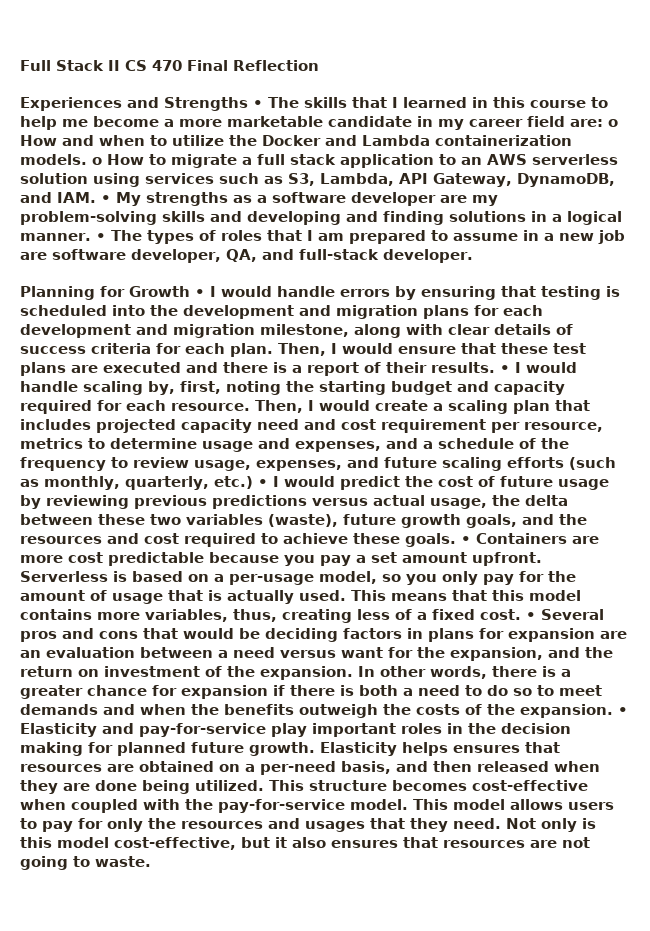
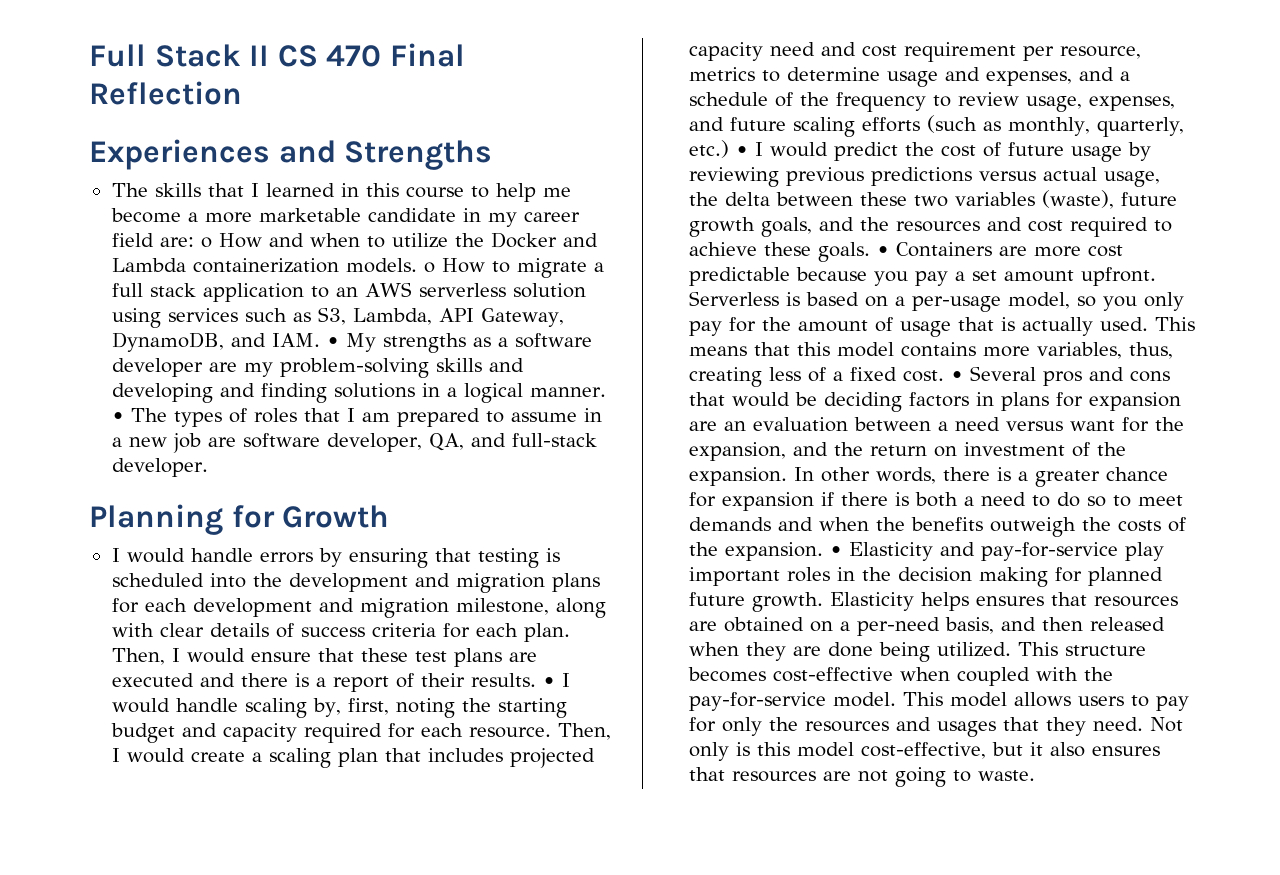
[253,100,263,108] • -> (493, 155) //
[195,289,205,297] • -> (390, 516) //

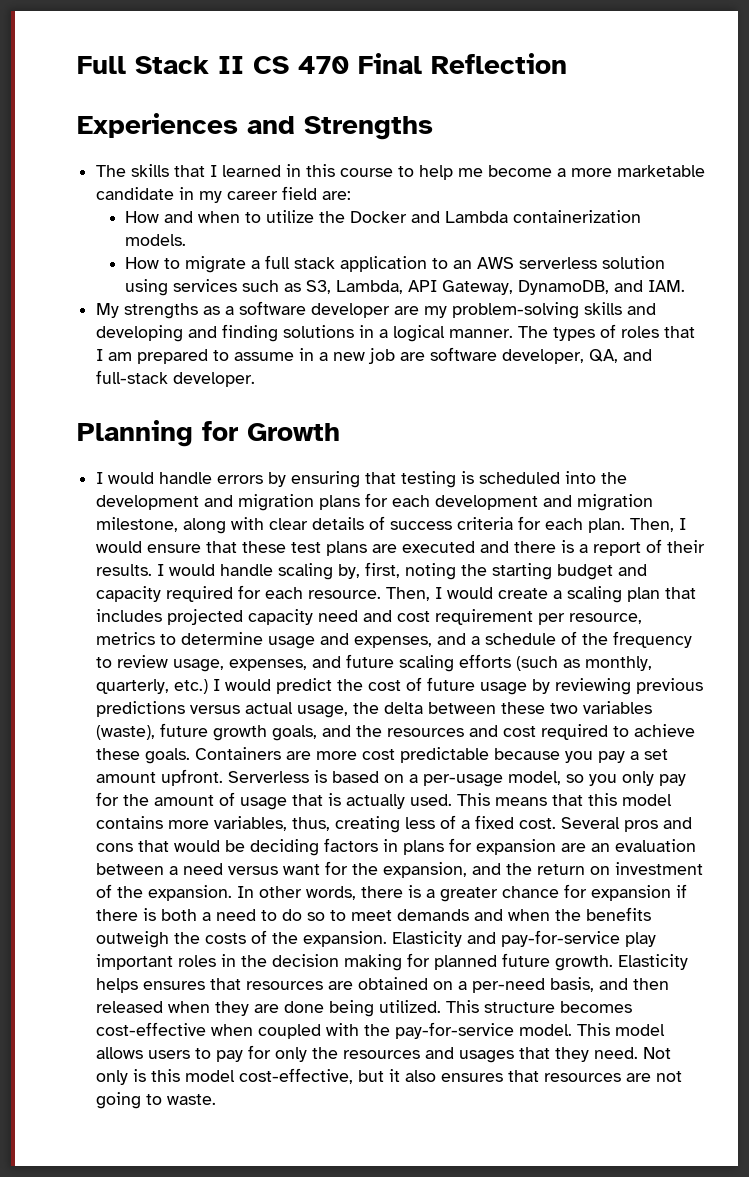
[200,237,212,248] o -> (352, 195) //
[423,262,435,273] o -> (187, 240) //
[326,337,339,347] • -> (686, 286) //
[111,412,124,422] • -> (514, 333) none
[542,677,555,687] • -> (153, 570) none
[735,146,748,156] • -> (209, 686) none
[876,246,889,256] • -> (191, 756) none
[950,371,963,381] • -> (557, 823) none
[829,546,842,556] • -> (388, 939) none

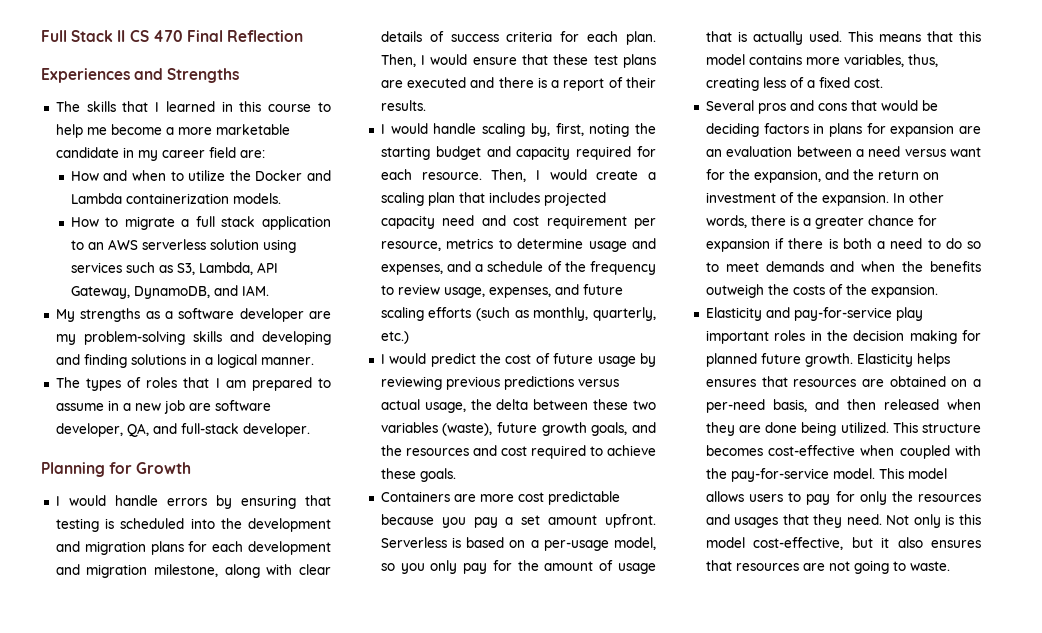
(514, 333) none -> (314, 361) //
(153, 570) none -> (426, 105) //
(209, 686) none -> (409, 337) //
(191, 756) none -> (456, 475) //
(557, 823) none -> (883, 83) //
(388, 939) none -> (938, 291) //

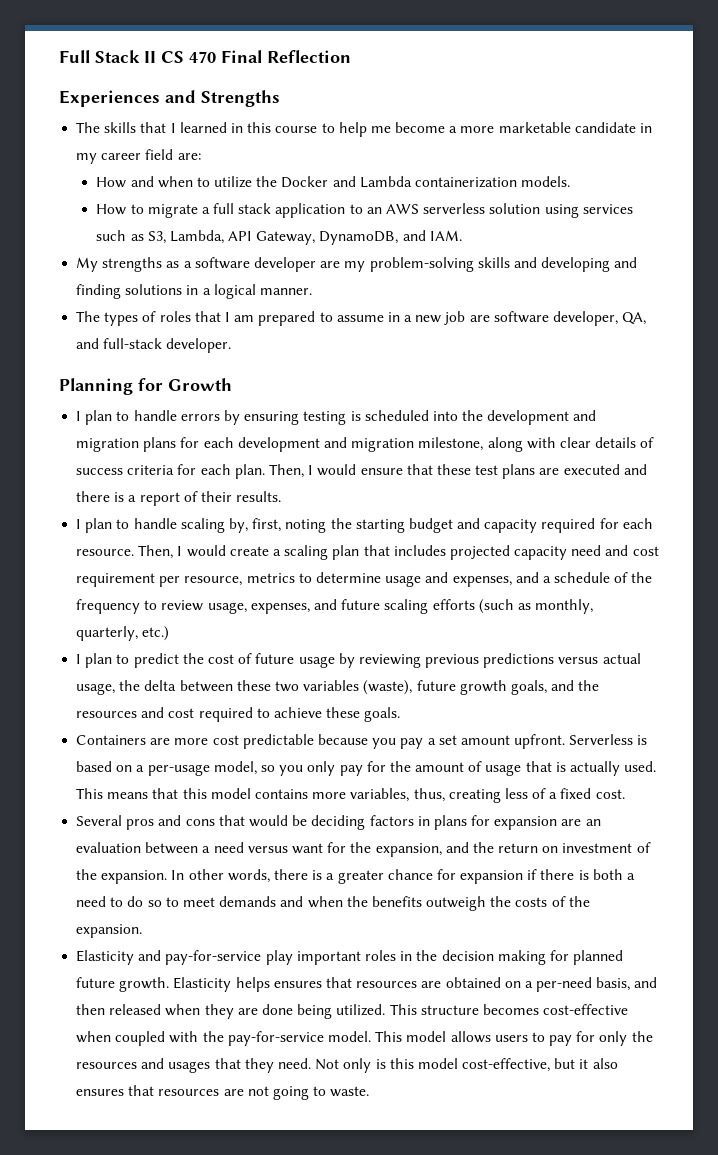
[68,495,106,506] would -> [85,410,130,425] plan to
[305,495,331,506] that -> (300, 418) none
[390,123,428,134] would -> [85,518,130,533] plan to
[389,353,427,364] would -> [85,653,130,668] plan to

